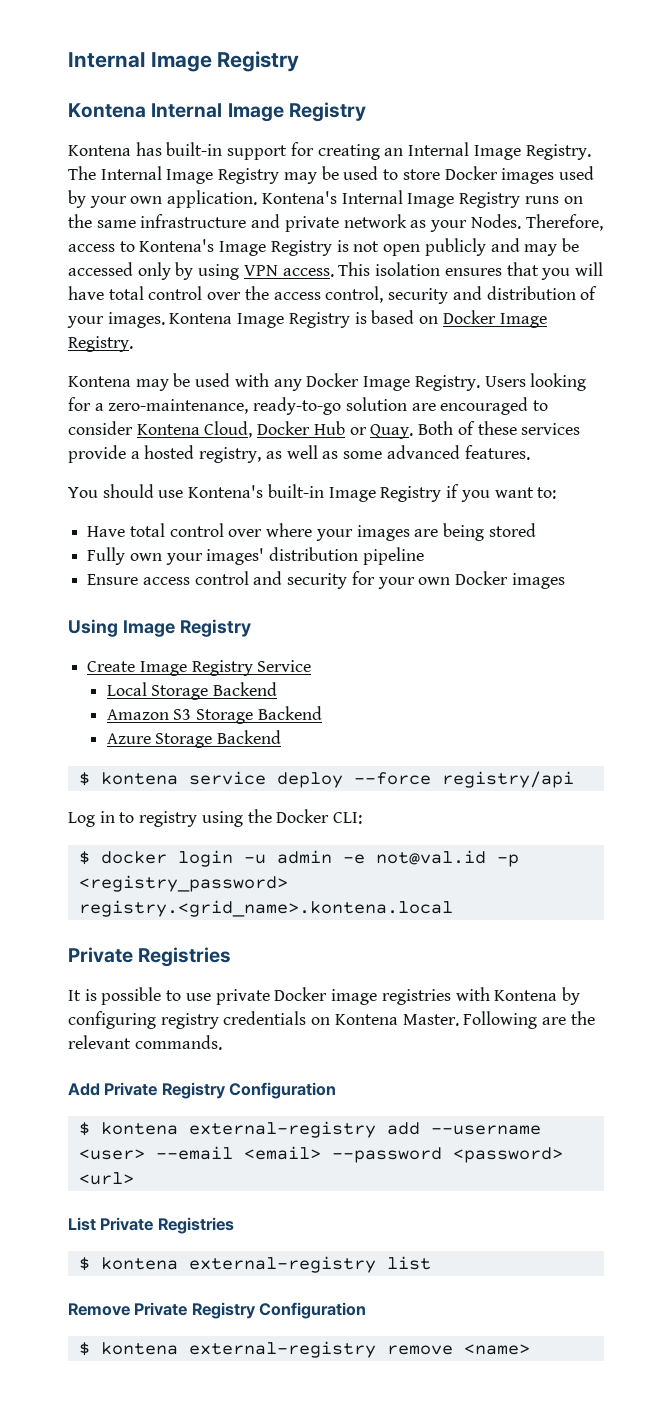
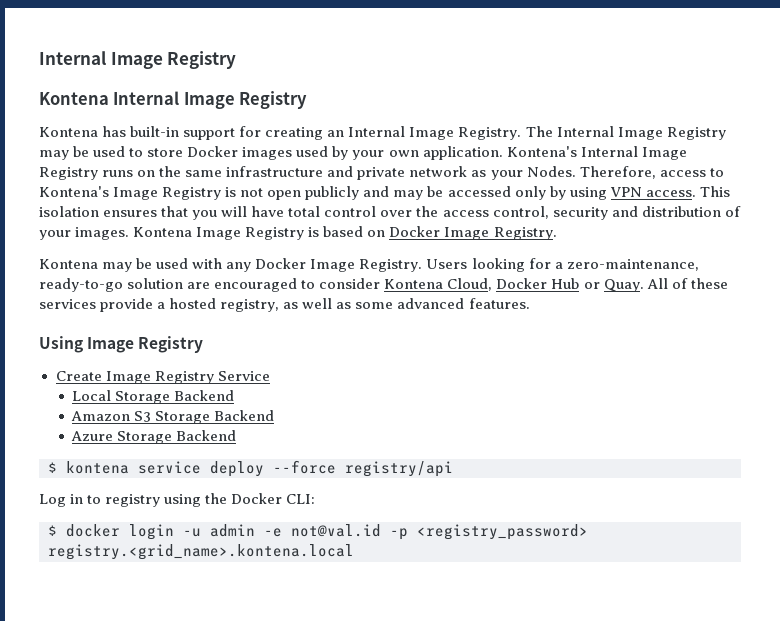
[418,421,454,435] Both -> [646,278,668,289] All
[68,484,557,502] [87,523,536,541] [87,547,424,565] [87,571,565,589] // You should use Kontena's built-in Image Registry if you want to: // Have total control over where your images are being stored // Fully own your images' distribution pipeline // Ensure access control and security for your own Docker images -> (530, 303) none
[68,947,232,967] [68,987,580,1005] [68,1011,595,1029] [68,1035,222,1050] [68,1082,337,1099] [78,1121,541,1138] [78,1146,563,1163] [78,1172,134,1185] [68,1217,234,1234] [78,1256,431,1273] [68,1302,367,1319] [78,1341,530,1358] // Private Registries // It is possible to use private Docker image registries with Kontena by configuring registry credentials on Kontena Master. Following are the relevant commands. // Add Private Registry Configuration // $ kontena external-registry add --username <user> --email <email> --password <password> <url> // List Private Registries // $ kontena external-registry list // Remove Private Registry Configuration // $ kontena external-registry remove <name> -> (354, 552) none

